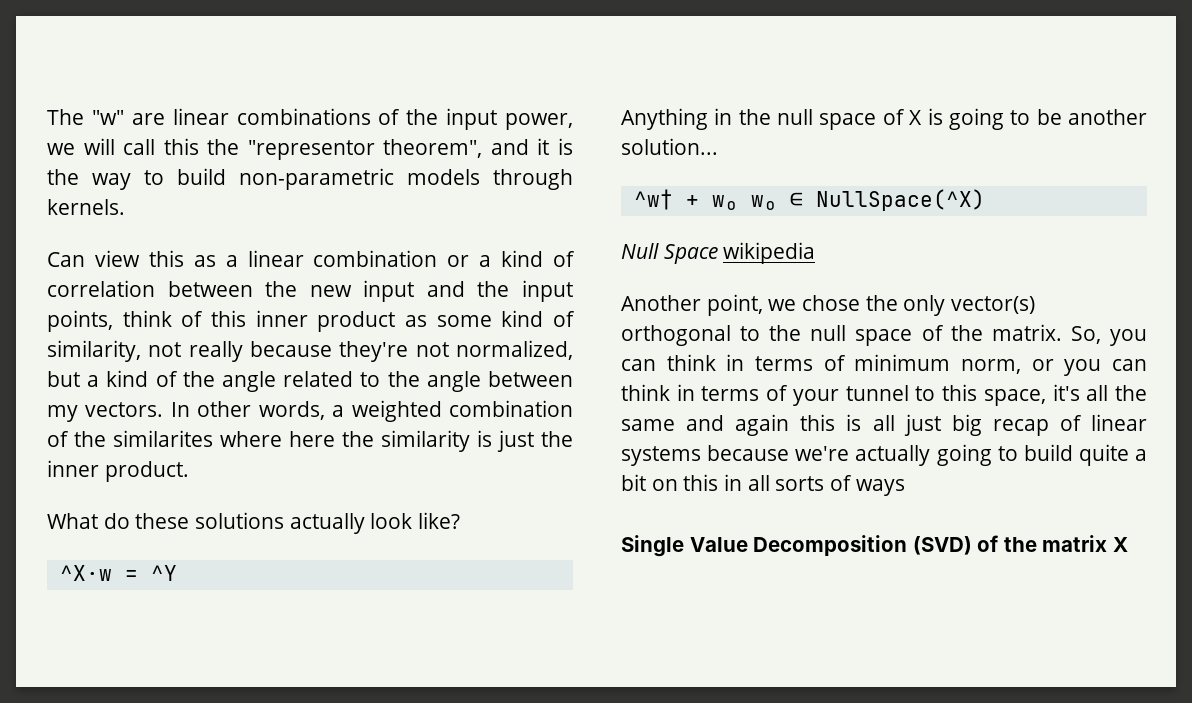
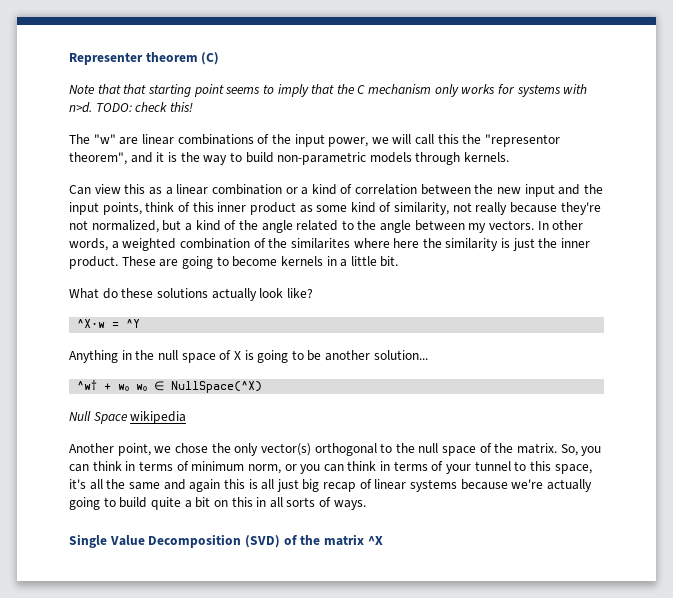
(47, 117) none -> [69,52,220,65] [69,84,588,97] [69,102,193,113] Representer theorem (C) // Note that that starting point seems to imply that the C mechanism only works for systems with n>d. TODO: check this! //
(189, 471) none -> [121,256,399,269] These are going to become kernels in a little bit.
[855,479,905,496] ways -> [333,500,366,510] ways.
[1112,537,1128,552] X -> [367,536,383,545] ^X

